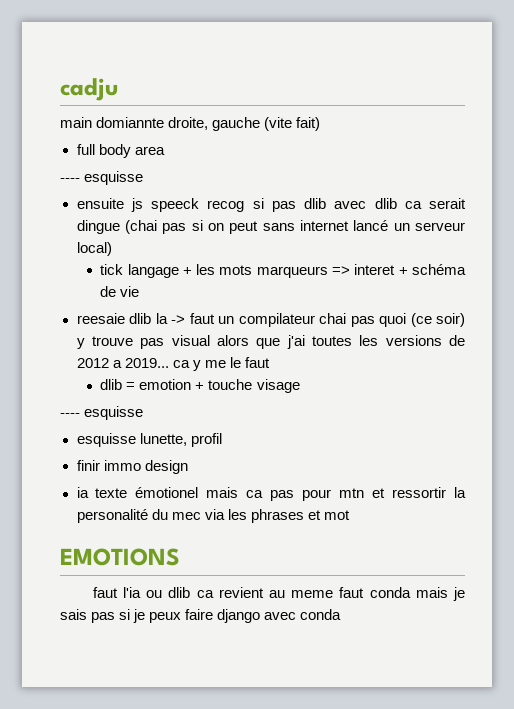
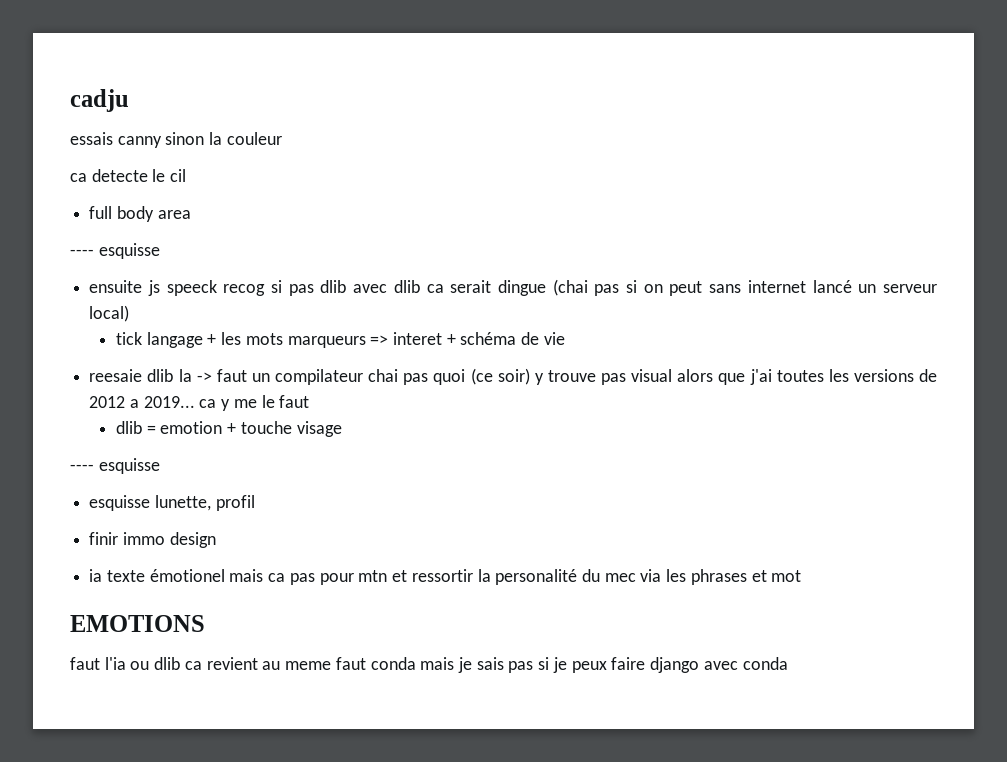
[60,117,321,131] main domiannte droite, gauche (vite fait) -> [70,132,282,148] [70,169,187,182] essais canny sinon la couleur // ca detecte le cil

